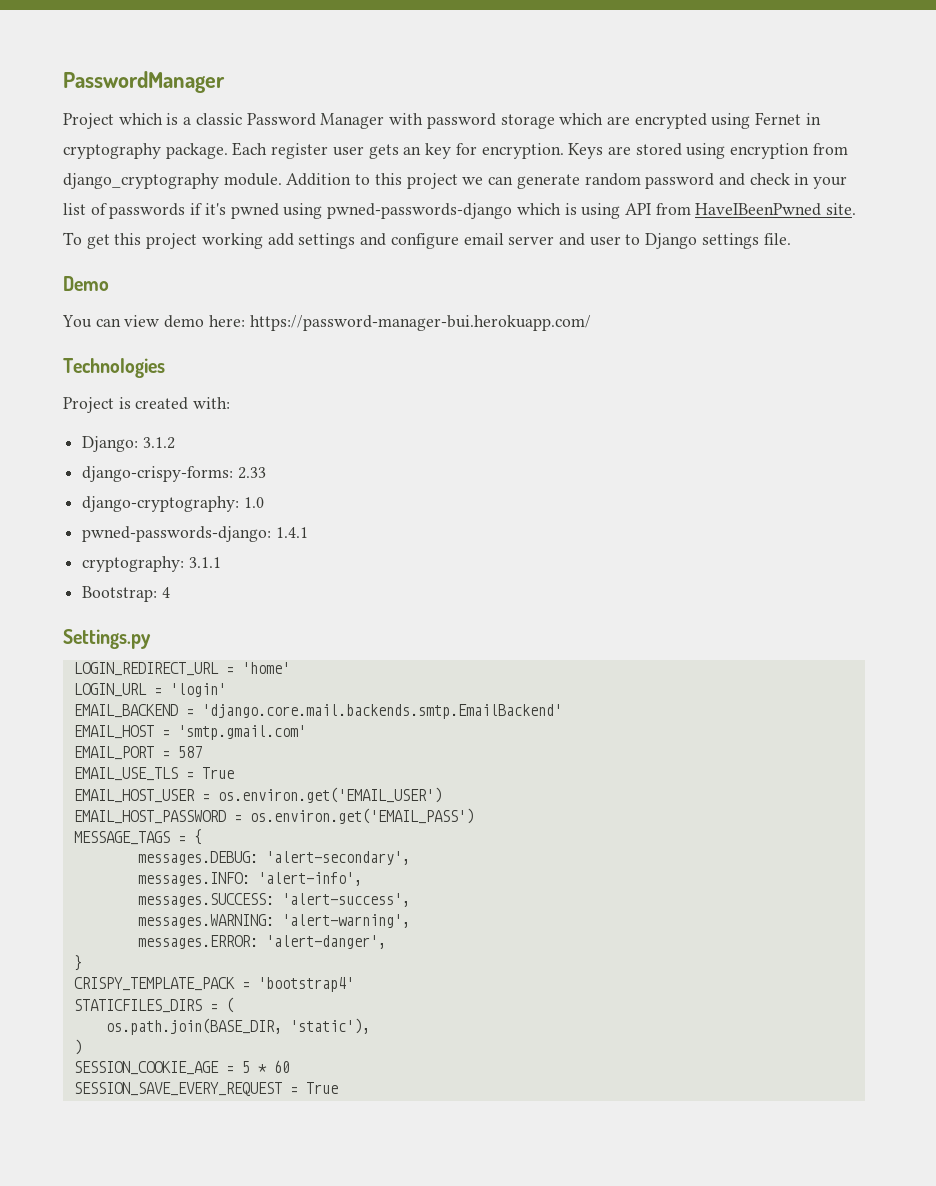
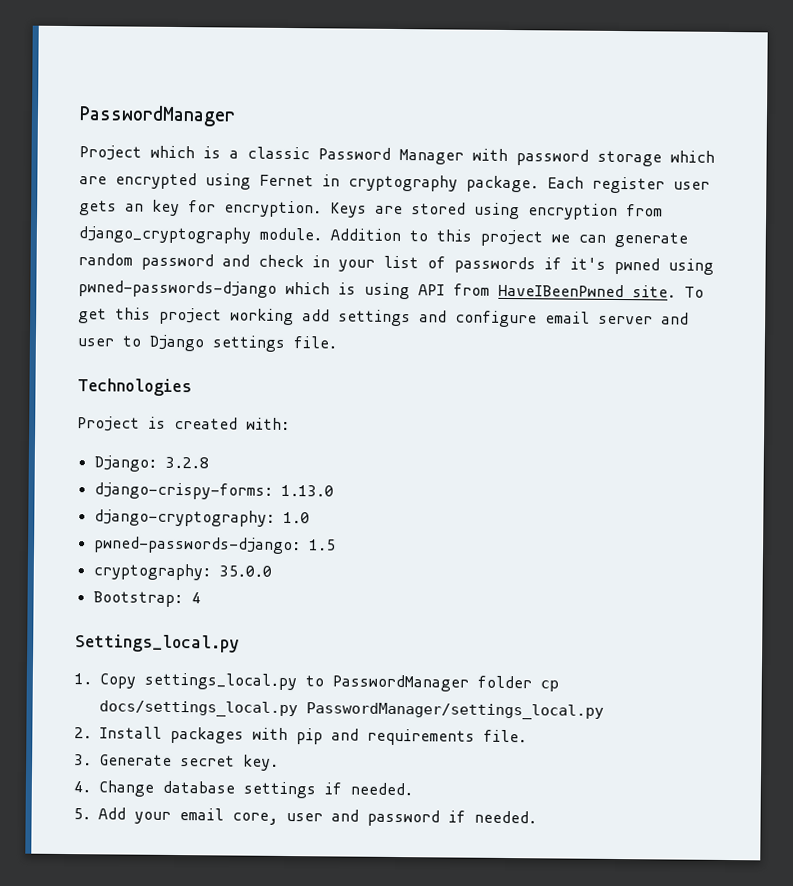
[63,276,109,291] [62,315,591,331] // Demo // You can view demo here: https://password-manager-bui.herokuapp.com/ -> (337, 342) none
[142,437,175,449] 3.1.2 -> [164,456,209,469] 3.2.8
[237,467,266,479] 2.33 -> [280,484,334,497] 1.13.0
[275,527,308,538] 1.4.1 -> [308,539,336,551] 1.5
[188,557,221,568] 3.1.1 -> [218,565,272,577] 35.0.0
[63,629,151,649] [73,662,290,676] [73,683,226,697] [73,704,562,719] [73,725,306,740] [73,746,202,760] [73,767,234,781] [73,787,442,803] [73,808,474,824] [73,829,202,845] [137,851,410,865] [137,872,362,886] [137,893,410,907] [137,914,410,928] [137,935,386,949] [73,955,82,971] [73,977,354,992] [73,997,234,1013] [105,1018,370,1035] [73,1039,82,1055] [73,1060,290,1075] [73,1082,338,1096] Settings.py // LOGIN_REDIRECT_URL = 'home' // LOGIN_URL = 'login' // EMAIL_BACKEND = 'django.core.mail.backends.smtp.EmailBackend' // EMAIL_HOST = 'smtp.gmail.com' // EMAIL_PORT = 587 // EMAIL_USE_TLS = True // EMAIL_HOST_USER = os.environ.get('EMAIL_USER') // EMAIL_HOST_PASSWORD = os.environ.get('EMAIL_PASS') // MESSAGE_TAGS = { // messages.DEBUG: 'alert-secondary', // messages.INFO: 'alert-info', // messages.SUCCESS: 'alert-success', // messages.WARNING: 'alert-warning', // messages.ERROR: 'alert-danger', // } // CRISPY_TEMPLATE_PACK = 'bootstrap4' // STATICFILES_DIRS = ( // os.path.join(BASE_DIR, 'static'), // ) // SESSION_COOKIE_AGE = 5 * 60 // SESSION_SAVE_EVERY_REQUEST = True -> [75,634,240,653] [74,672,559,692] [99,700,604,720] [74,726,527,746] [74,754,279,771] [73,780,413,799] [73,807,537,827] Settings_local.py // 1. Copy settings_local.py to PasswordManager folder cp docs/settings_local.py PasswordManager/settings_local.py // 2. Install packages with pip and requirements file. // 3. Generate secret key. // 4. Change database settings if needed. // 5. Add your email core, user and password if needed.

